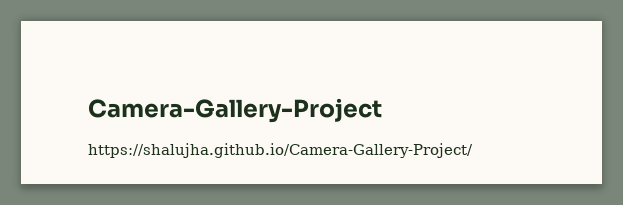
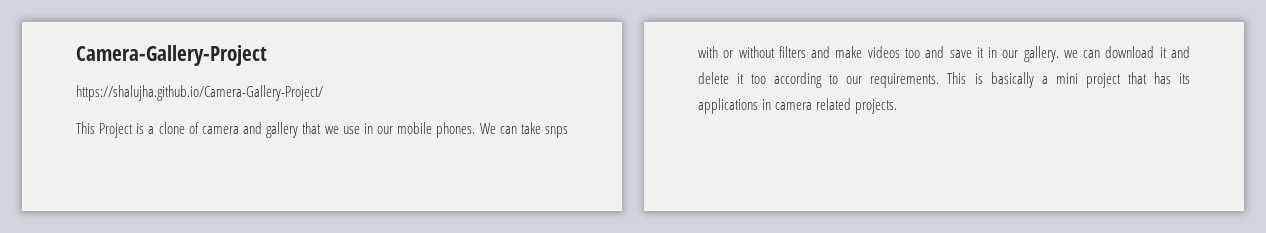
(473, 150) none -> [76,122,568,138] [698,46,1190,62] [698,72,1190,88] [698,98,898,114] // This Project is a clone of camera and gallery that we use in our mobile phones. We can take snps with or without filters and make videos too and save it in our gallery. we can download it and delete it too according to our requirements. This is basically a mini project that has its applications in camera related projects.

